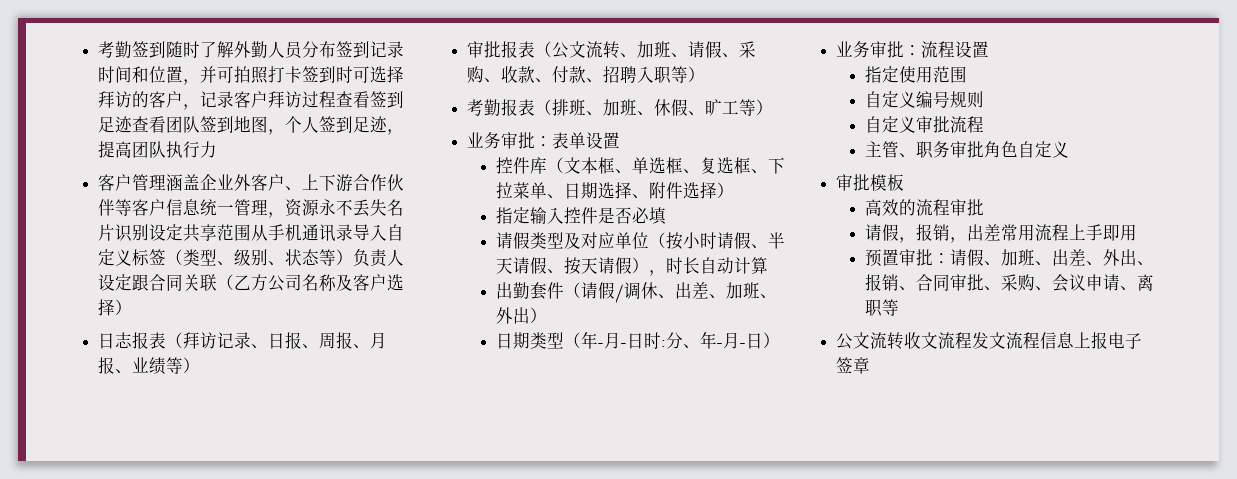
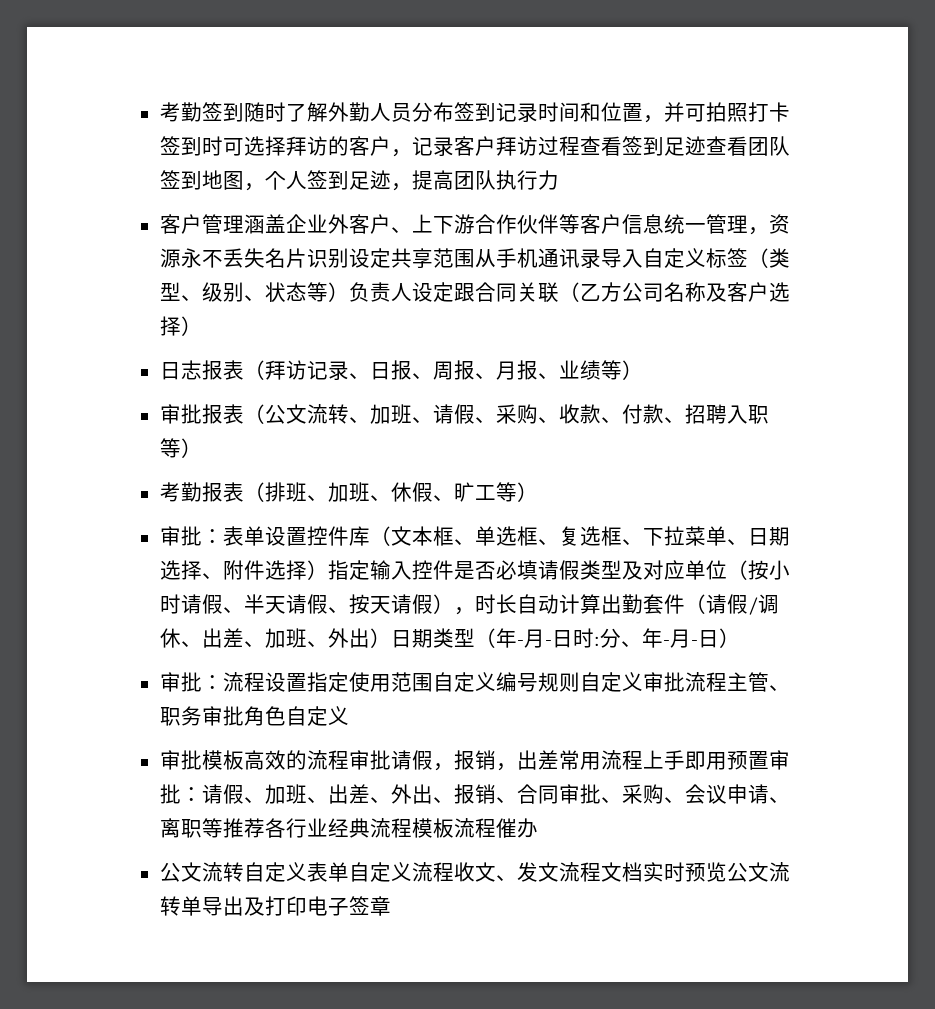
[467,132,502,149] 业务 -> (538, 492) none
(621, 140) // -> (307, 536) none
(735, 190) // -> (328, 570) none
(668, 216) // -> (538, 570) none
(769, 265) // -> (601, 604) none
(548, 315) // -> (391, 638) none
[836,41,871,58] 业务 -> (740, 638) none
(990, 49) // -> (307, 682) none
(968, 74) // -> (433, 682) none
(985, 99) // -> (580, 682) none
(985, 124) // -> (727, 682) none
(905, 182) // -> (244, 760) none
(985, 207) // -> (391, 760) none
(1138, 232) // -> (727, 761) none
[836,332,1109,350] // 公文流转收文流程发文流程信息上报 -> [222,818,538,838] [159,862,790,882] [159,896,307,916] 推荐各行业经典流程模板流程催办 // 公文流转自定义表单自定义流程收文、发文流程文档实时预览公文流转单导出及打印

